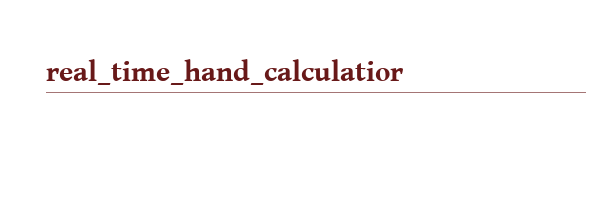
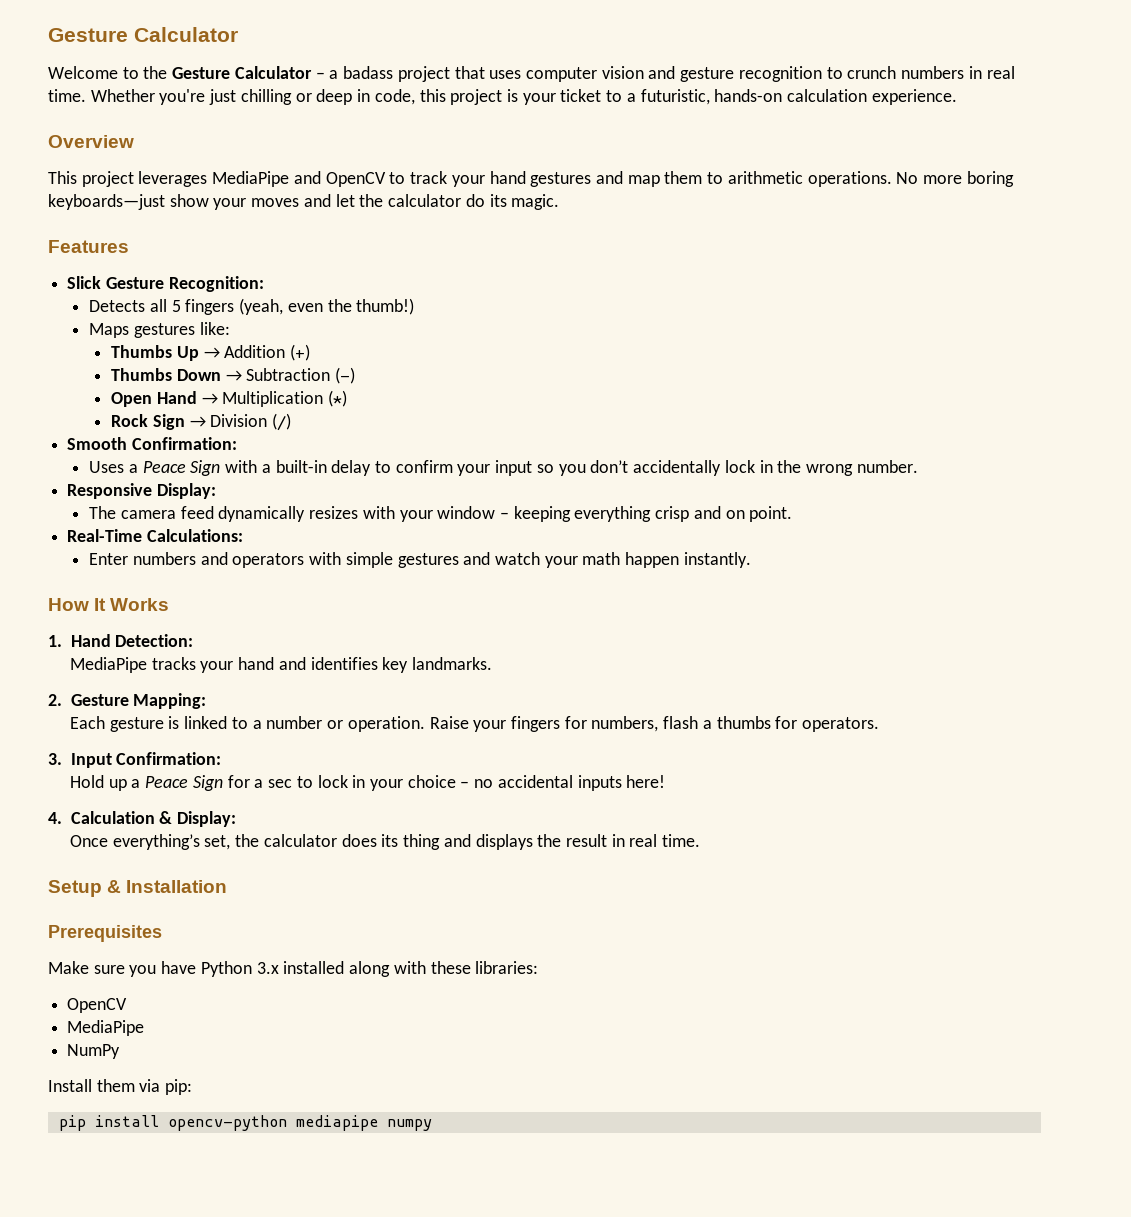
[46,59,403,85] real_time_hand_calculatior -> [48,27,238,42] [48,66,1015,82] [48,89,957,105] [48,135,134,148] [48,171,1014,187] [48,194,560,210] [48,240,129,253] [67,276,264,292] [89,298,415,315] [89,322,230,338] [111,344,311,361] [111,367,356,384] [111,390,348,407] [111,413,292,431] [67,437,237,450] [89,460,918,476] [67,483,216,499] [89,506,793,522] [67,529,243,542] [89,552,751,568] [48,598,170,611] [48,634,194,647] [69,657,493,673] [48,693,207,709] [69,716,880,732] [48,752,222,768] [69,775,666,791] [48,811,237,827] [69,834,701,850] [48,880,228,897] [48,925,162,942] [48,961,539,977] [67,998,128,1013] [67,1020,145,1036] [67,1044,121,1059] [48,1079,193,1095] [58,1115,432,1131] Gesture Calculator // Welcome to the Gesture Calculator – a badass project that uses computer vision and gesture recognition to crunch numbers in real time. Whether you're just chilling or deep in code, this project is your ticket to a futuristic, hands-on calculation experience. // Overview // This project leverages MediaPipe and OpenCV to track your hand gestures and map them to arithmetic operations. No more boring keyboards—just show your moves and let the calculator do its magic. // Features // Slick Gesture Recognition: // Detects all 5 fingers (yeah, even the thumb!) // Maps gestures like: // Thumbs Up → Addition (+) // Thumbs Down → Subtraction (-) // Open Hand → Multiplication (*) // Rock Sign → Division (/) // Smooth Confirmation: // Uses a Peace Sign with a built-in delay to confirm your input so you don’t accidentally lock in the wrong number. // Responsive Display: // The camera feed dynamically resizes with your window – keeping everything crisp and on point. // Real-Time Calculations: // Enter numbers and operators with simple gestures and watch your math happen instantly. // How It Works // 1. Hand Detection: // MediaPipe tracks your hand and identifies key landmarks. // 2. Gesture Mapping: // Each gesture is linked to a number or operation. Raise your fingers for numbers, flash a thumbs for operators. // 3. Input Confirmation: // Hold up a Peace Sign for a sec to lock in your choice – no accidental inputs here! // 4. Calculation & Display: // Once everything’s set, the calculator does its thing and displays the result in real time. // Setup & Installation // Prerequisites // Make sure you have Python 3.x installed along with these libraries: // OpenCV // MediaPipe // NumPy // Install them via pip: // pip install opencv-python mediapipe numpy

